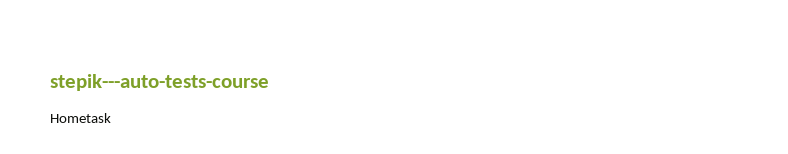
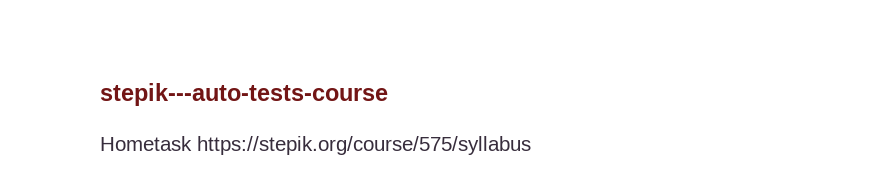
(111, 118) none -> [197,136,531,155] https://stepik.org/course/575/syllabus

